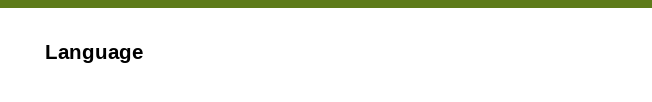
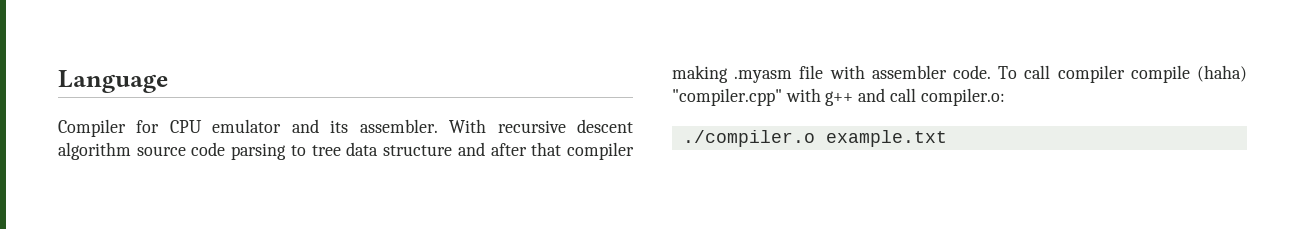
(143, 54) none -> [58,119,634,137] [58,142,635,160] [672,65,1247,83] [672,88,1005,106] [682,130,947,147] // Compiler for CPU emulator and its assembler. With recursive descent algorithm source code parsing to tree data structure and after that compiler making .myasm file with assembler code. To call compiler compile (haha) "compiler.cpp" with g++ and call compiler.o: // ./compiler.o example.txt

